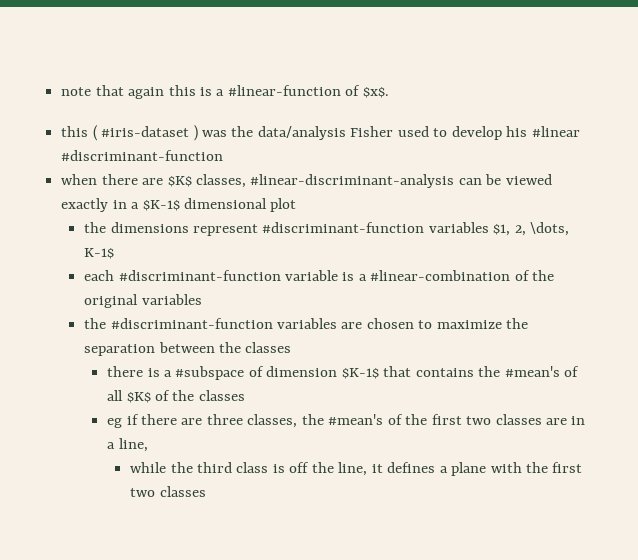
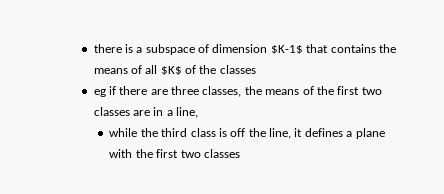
[61,85,389,99] [61,125,580,141] [61,150,224,161] [61,174,552,188] [61,198,297,212] [84,222,570,236] [84,248,115,259] [84,270,555,281] [84,294,202,308] [84,318,529,329] [84,342,292,356] note that again this is a #linear-function of $x$. // this ( #iris-dataset ) was the data/analysis Fisher used to develop his #linear #discriminant-function // when there are $K$ classes, #linear-discriminant-analysis can be viewed exactly in a $K-1$ dimensional plot // the dimensions represent #discriminant-function variables $1, 2, \dots, K-1$ // each #discriminant-function variable is a #linear-combination of the original variables // the #discriminant-function variables are chosen to maximize the separation between the classes // -> (93, 48) none
[175,366,245,380] #subspace -> [145,44,195,55] subspace
[504,366,560,377] #mean's -> [93,68,128,74] means
[328,414,384,425] #mean's -> [265,89,300,95] means

